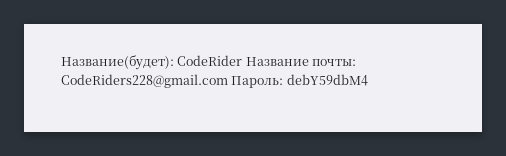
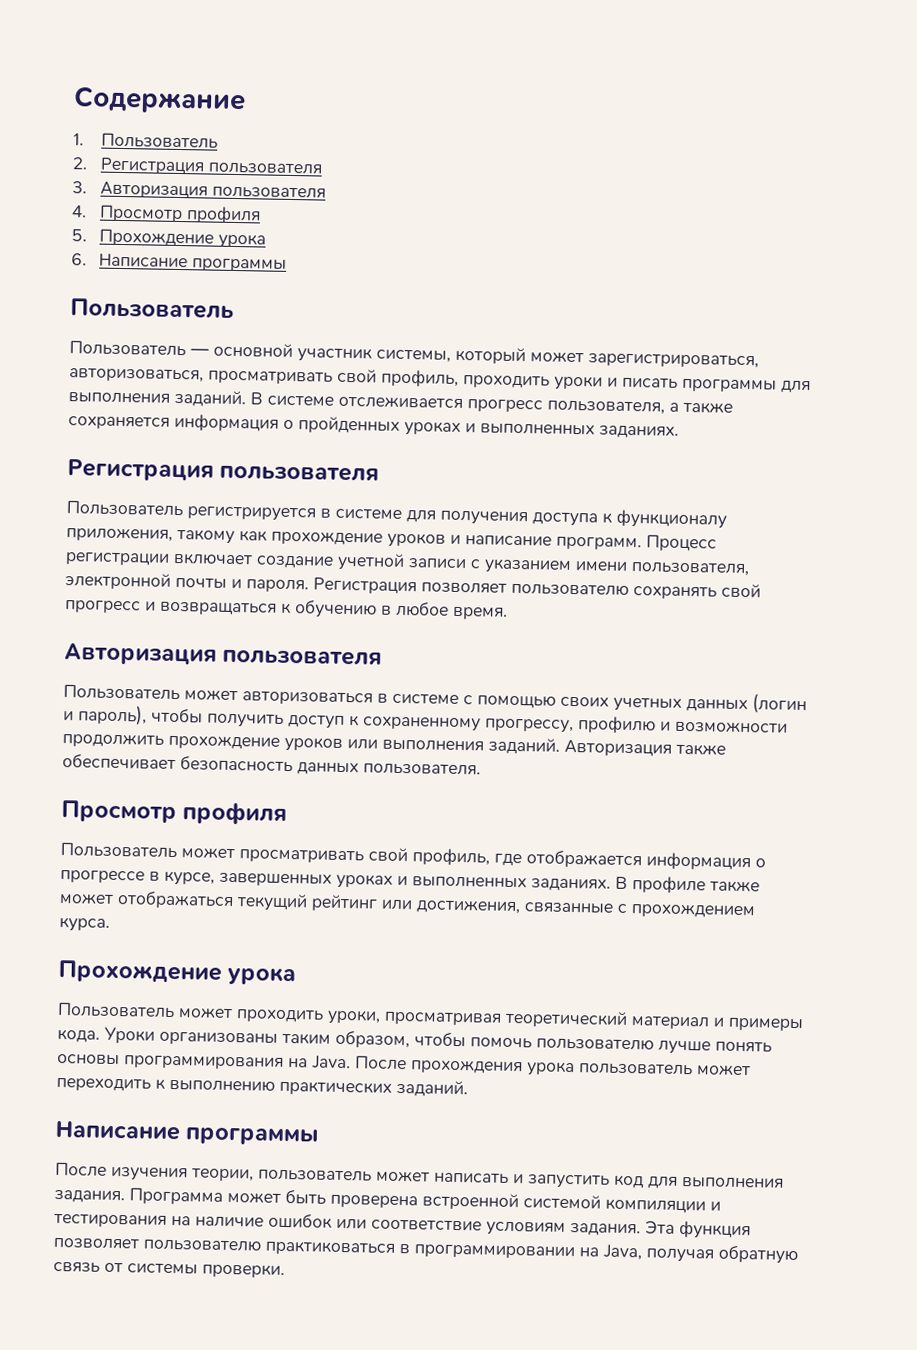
[61,55,357,70] [61,74,368,88] Название(будет): CodeRider Название почты: CodeRiders228@gmail.com Пароль: debY59dbM4 -> [73,86,246,115] [73,132,219,149] [72,157,323,175] [72,181,327,199] [72,204,262,224] [71,228,267,249] [71,253,288,272] [70,298,234,319] [69,340,759,369] [69,368,811,394] [68,389,733,415] [68,413,679,439] [67,459,380,483] [66,500,727,529] [66,527,717,552] [65,552,749,577] [65,572,761,600] [65,599,508,620] [64,643,383,667] [63,684,807,715] [63,704,788,734] [62,733,726,757] [62,753,481,776] [61,800,288,826] [60,842,766,871] [60,870,760,894] [59,890,755,919] [59,917,110,932] [58,960,297,986] [57,1001,803,1032] [57,1026,772,1055] [57,1053,751,1077] [56,1077,468,1098] [55,1120,320,1146] [55,1161,784,1189] [54,1187,721,1214] [53,1212,751,1240] [53,1237,798,1265] [53,1261,285,1279] Содержание // 1. Пользователь // 2. Регистрация пользователя // 3. Авторизация пользователя // 4. Просмотр профиля // 5. Прохождение урока // 6. Написание программы // Пользователь // Пользователь — основной участник системы, который может зарегистрироваться, авторизоваться, просматривать свой профиль, проходить уроки и писать программы для выполнения заданий. В системе отслеживается прогресс пользователя, а также сохраняется информация о пройденных уроках и выполненных заданиях. // Регистрация пользователя // Пользователь регистрируется в системе для получения доступа к функционалу приложения, такому как прохождение уроков и написание программ. Процесс регистрации включает создание учетной записи с указанием имени пользователя, электронной почты и пароля. Регистрация позволяет пользователю сохранять свой прогресс и возвращаться к обучению в любое время. // Авторизация пользователя // Пользователь может авторизоваться в системе с помощью своих учетных данных (логин и пароль), чтобы получить доступ к сохраненному прогрессу, профилю и возможности продолжить прохождение уроков или выполнения заданий. Авторизация также обеспечивает безопасность данных пользователя. // Просмотр профиля // Пользователь может просматривать свой профиль, где отображается информация о прогрессе в курсе, завершенных уроках и выполненных заданиях. В профиле также может отображаться текущий рейтинг или достижения, связанные с прохождением курса. // Прохождение урока // Пользователь может проходить уроки, просматривая теоретический материал и примеры кода. Уроки организованы таким образом, чтобы помочь пользователю лучше понять основы программирования на Java. После прохождения урока пользователь может переходить к выполнению практических заданий. // Написание программы // После изучения теории, пользователь может написать и запустить код для выполнения задания. Программа может быть проверена встроенной системой компиляции и тестирования на наличие ошибок или соответствие условиям задания. Эта функция позволяет пользователю практиковаться в программировании на Java, получая обратную связь от системы проверки.

